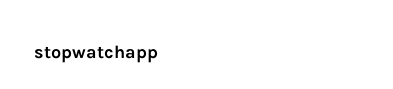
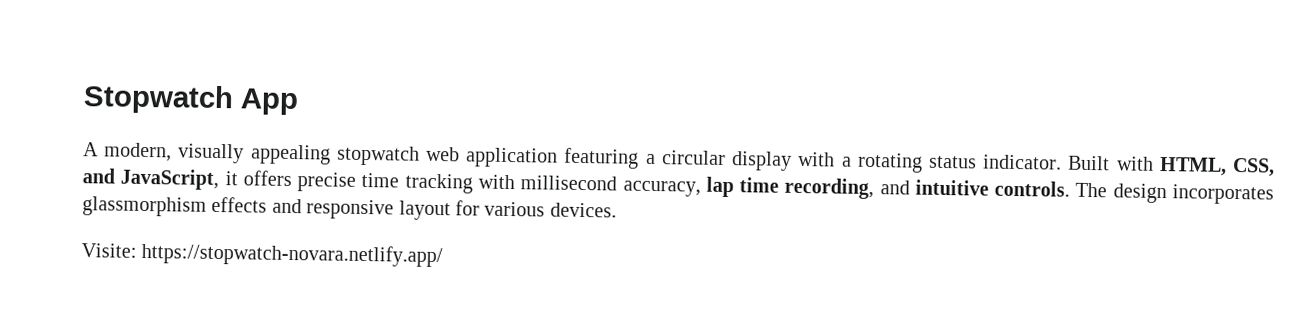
[34,45,158,63] stopwatchapp -> [83,84,299,116] [83,142,1275,177] [82,168,1275,205] [82,196,617,221] [81,242,444,268] Stopwatch App // A modern, visually appealing stopwatch web application featuring a circular display with a rotating status indicator. Built with HTML, CSS, and JavaScript, it offers precise time tracking with millisecond accuracy, lap time recording, and intuitive controls. The design incorporates glassmorphism effects and responsive layout for various devices. // Visite: https://stopwatch-novara.netlify.app/

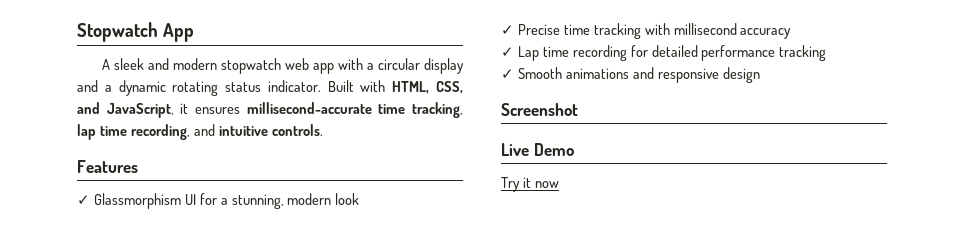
[104,142,852,171] modern, visually appealing stopwatch web application featuring a circular display with a -> [114,58,464,74] [77,80,166,96] sleek and modern stopwatch web app with a circular display and a dynamic
[242,170,701,197] offers precise time tracking with millisecond accuracy, -> [195,102,463,118] ensures millisecond-accurate time tracking,
[1075,182,1275,205] [82,196,617,221] [81,242,444,268] The design incorporates glassmorphism effects and responsive layout for various devices. // Visite: https://stopwatch-novara.netlify.app/ -> [77,160,138,173] [77,193,360,209] [501,23,792,39] [501,45,827,61] [501,67,760,83] [501,103,578,116] [501,143,574,156] [501,177,559,192] // Features // ✓ Glassmorphism UI for a stunning, modern look // ✓ Precise time tracking with millisecond accuracy // ✓ Lap time recording for detailed performance tracking // ✓ Smooth animations and responsive design // Screenshot // Live Demo // Try it now

